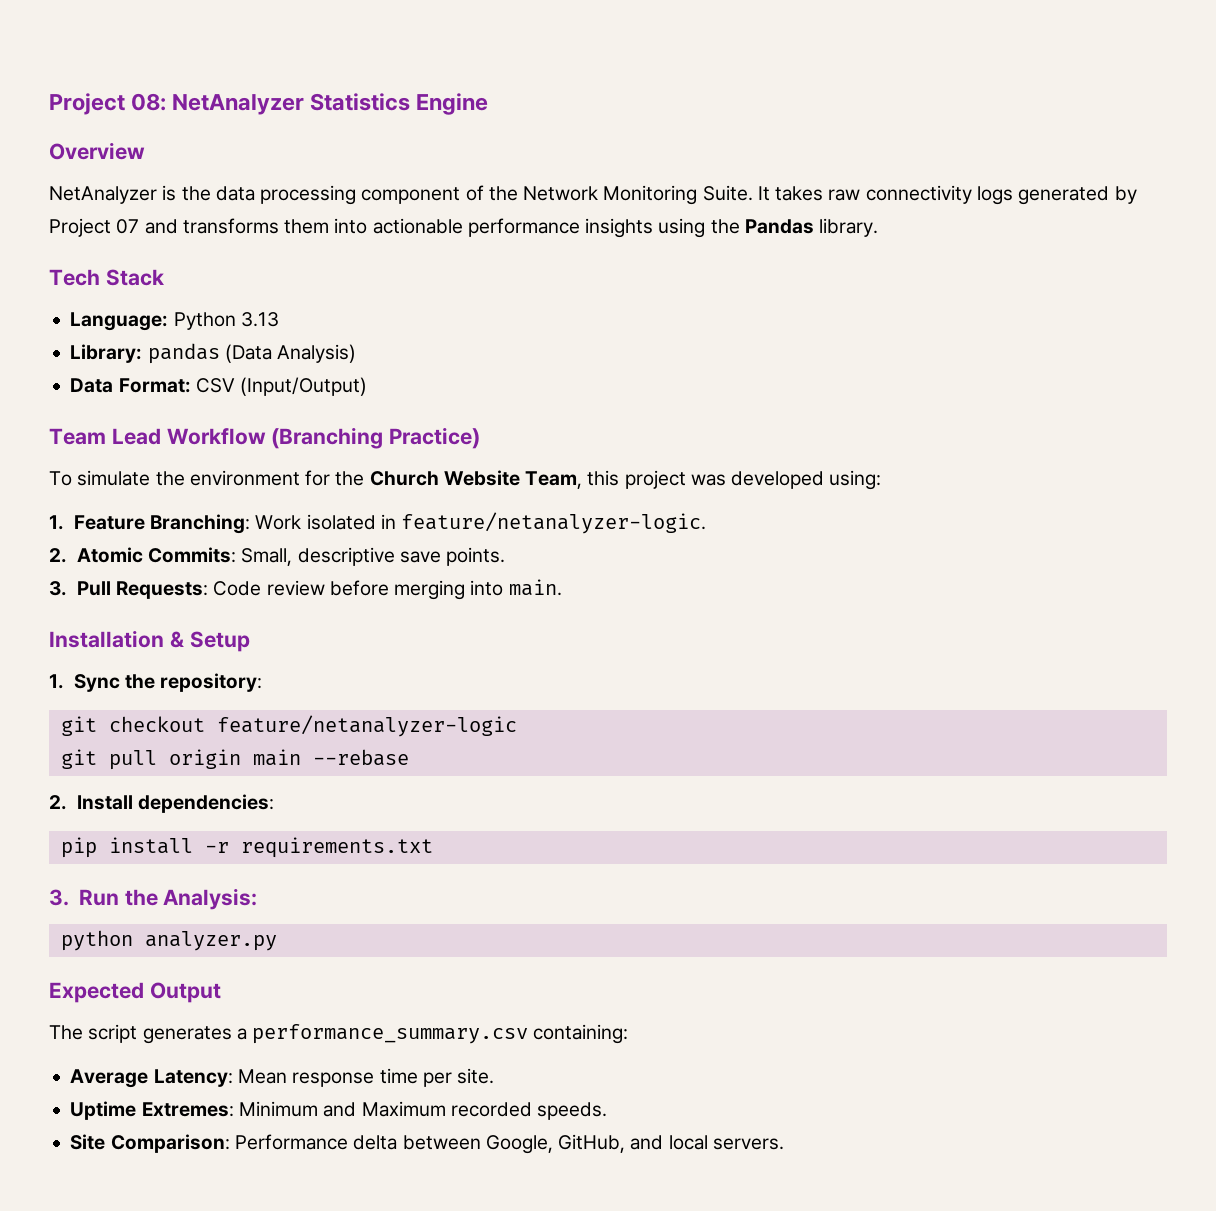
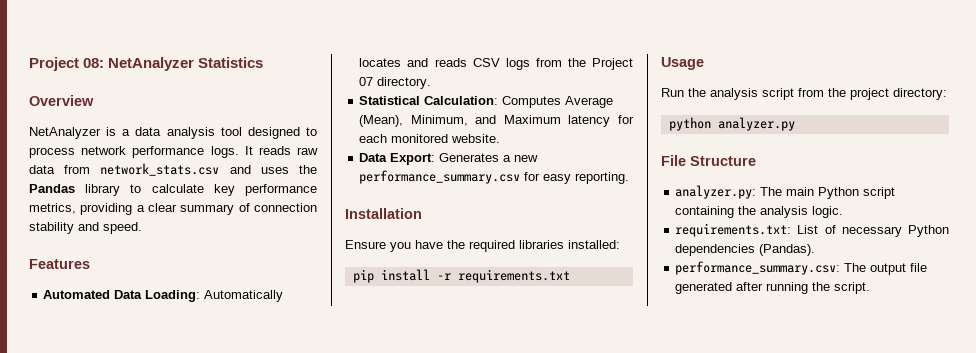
[416,93,489,115] Engine -> (264, 62) none
[181,185,1137,205] [49,218,879,238] [49,269,164,286] [70,312,279,331] [70,343,357,364] [70,377,368,396] [49,427,481,449] [49,470,882,490] [49,512,707,534] [49,547,506,566] [49,579,562,600] [49,630,250,652] [49,673,263,692] [60,715,517,737] [60,749,409,770] [49,794,275,813] the data processing component of the Network Monitoring Suite. It takes raw connectivity logs generated by Project 07 and transforms them into actionable performance insights using the Pandas library. // Tech Stack // Language: Python 3.13 // Library: pandas (Data Analysis) // Data Format: CSV (Input/Output) // Team Lead Workflow (Branching Practice) // To simulate the environment for the Church Website Team, this project was developed using: // 1. Feature Branching: Work isolated in feature/netanalyzer-logic. // 2. Atomic Commits: Small, descriptive save points. // 3. Pull Requests: Code review before merging into main. // Installation & Setup // 1. Sync the repository: // git checkout feature/netanalyzer-logic // git pull origin main --rebase // 2. Install dependencies: -> [122,127,317,139] [29,146,318,158] [29,163,317,176] [29,184,317,196] [29,203,317,215] [29,222,142,234] [29,259,90,269] [43,290,284,302] [359,58,633,70] [359,77,432,89] [359,96,614,108] [359,115,634,127] [359,134,501,143] [359,153,539,165] [359,170,630,184] [345,208,422,219] [345,240,620,252] a data analysis tool designed to process network performance logs. It reads raw data from network_stats.csv and uses the Pandas library to calculate key performance metrics, providing a clear summary of connection stability and speed. // Features // Automated Data Loading: Automatically locates and reads CSV logs from the Project 07 directory. // Statistical Calculation: Computes Average (Mean), Minimum, and Maximum latency for each monitored website. // Data Export: Generates a new performance_summary.csv for easy reporting. // Installation // Ensure you have the required libraries installed:
[49,889,69,906] 3. -> [661,57,704,70] Usage //
[163,888,258,910] [60,930,277,951] [49,982,221,1003] [49,1024,629,1044] [70,1068,495,1088] [70,1101,608,1120] [70,1134,784,1154] Analysis: // python analyzer.py // Expected Output // The script generates a performance_summary.csv containing: // Average Latency: Mean response time per site. // Uptime Extremes: Minimum and Maximum recorded speeds. // Site Comparison: Performance delta between Google, GitHub, and local servers. -> [710,88,947,100] [668,117,795,131] [661,155,756,166] [675,185,896,199] [675,206,844,218] [675,223,949,237] [675,244,816,256] [675,261,928,275] [675,282,871,294] analysis script from the project directory: // python analyzer.py // File Structure // analyzer.py: The main Python script containing the analysis logic. // requirements.txt: List of necessary Python dependencies (Pandas). // performance_summary.csv: The output file generated after running the script.

